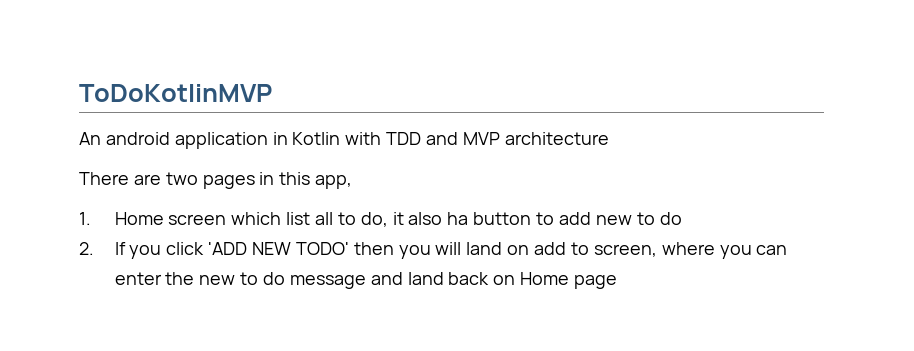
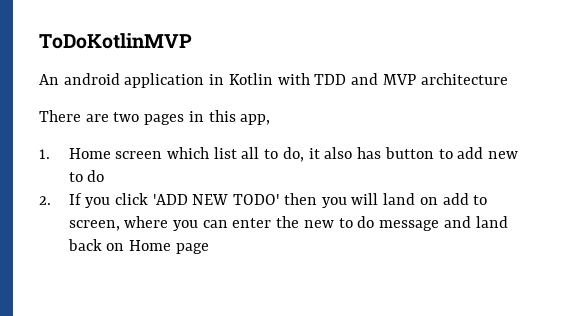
[447,212,469,225] ha -> [357,147,382,159] has

